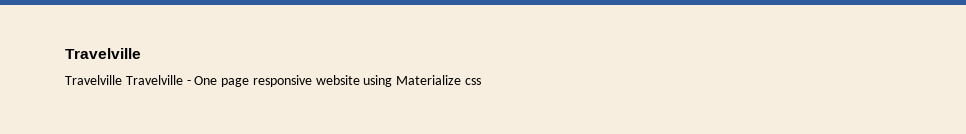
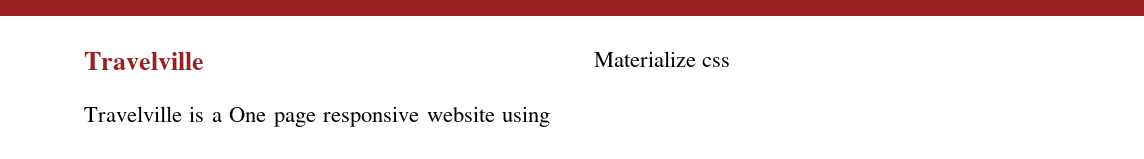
[125,75,191,85] Travelville - -> [189,106,222,122] is a

